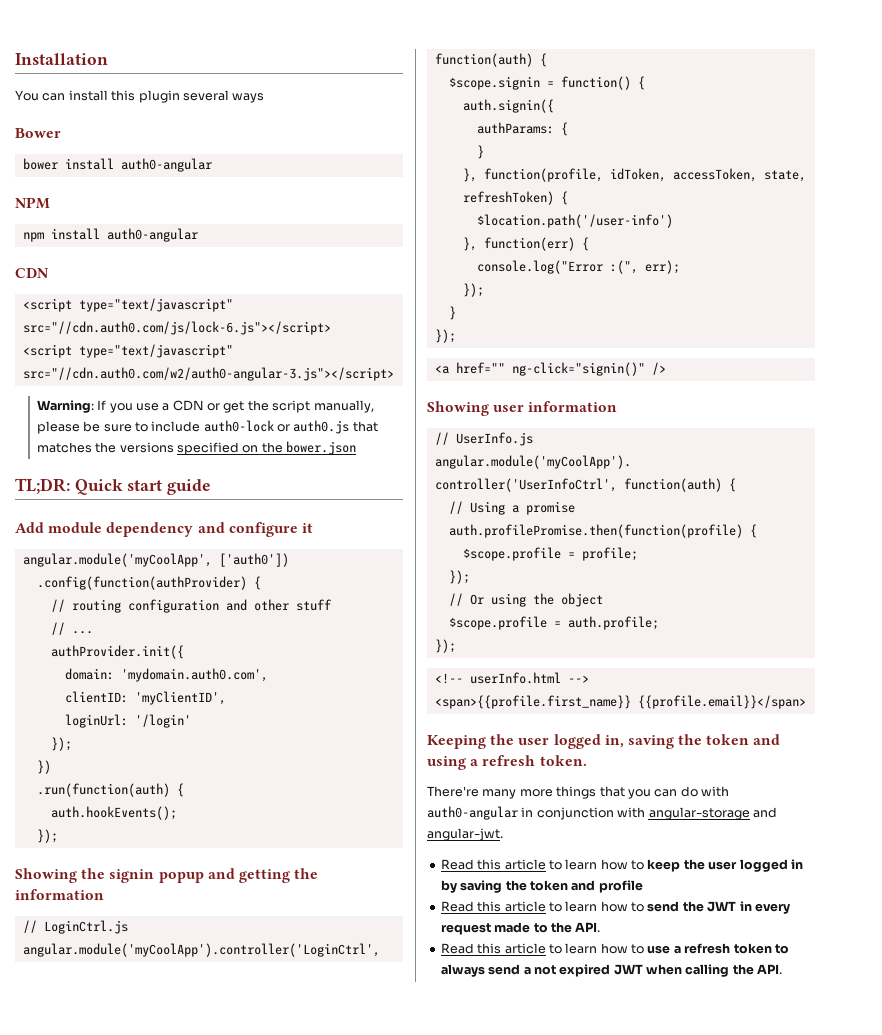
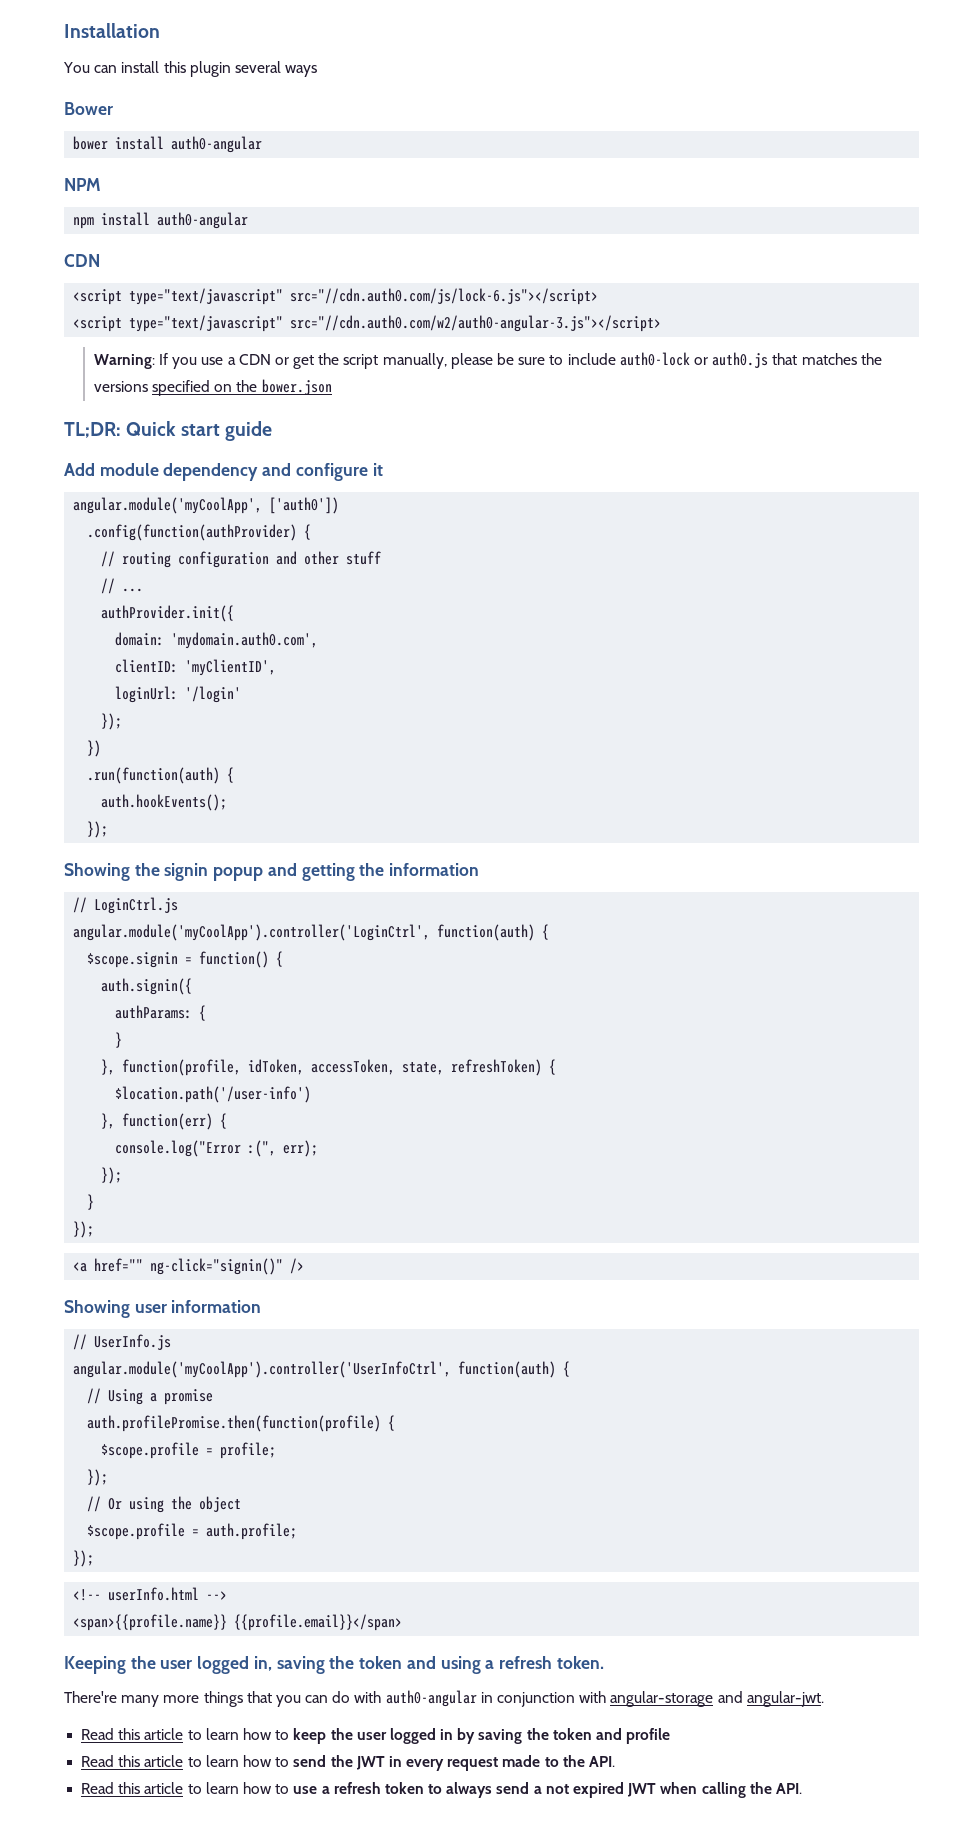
[434,695,631,709] <span>{{profile.first_name}} -> [73,1614,228,1631] <span>{{profile.name}}

